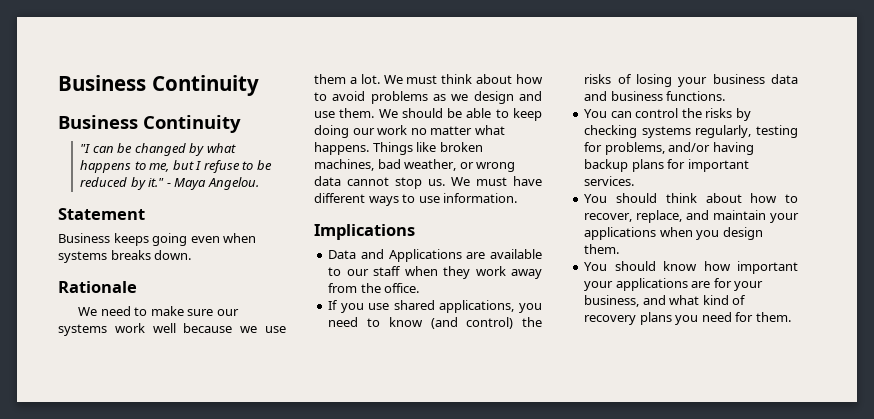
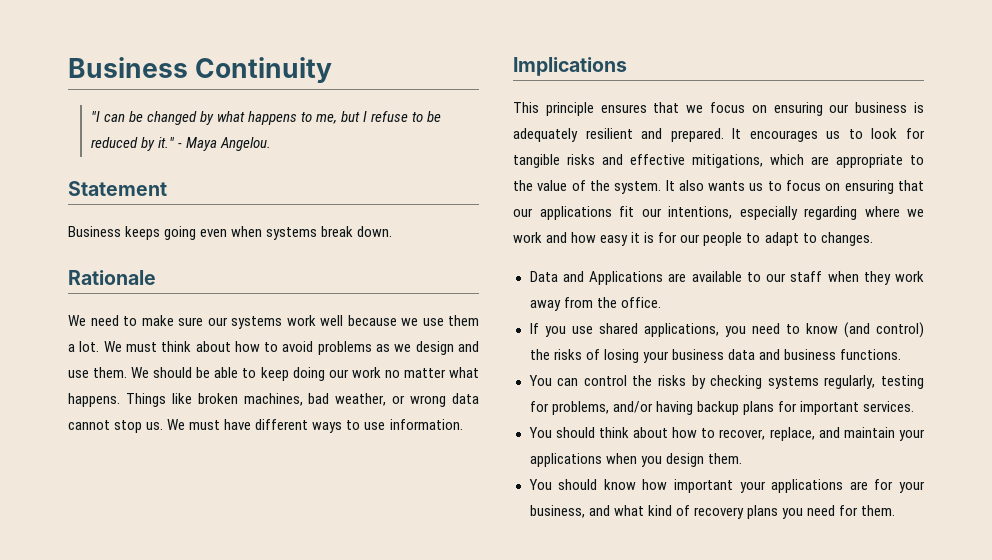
[58,75,259,96] [58,115,241,133] Business Continuity // Business Continuity -> [68,57,333,84] Business Continuity
[110,250,151,260] breaks -> [321,226,354,237] break
(415, 232) none -> [513,102,924,116] [513,128,925,142] [513,154,924,168] [513,180,925,194] [513,206,924,220] [513,232,873,246] // This principle ensures that we focus on ensuring our business is adequately resilient and prepared. It encourages us to look for tangible risks and effective mitigations, which are appropriate to the value of the system. It also wants us to focus on ensuring that our applications fit our intentions, especially regarding where we work and how easy it is for our people to adapt to changes.

